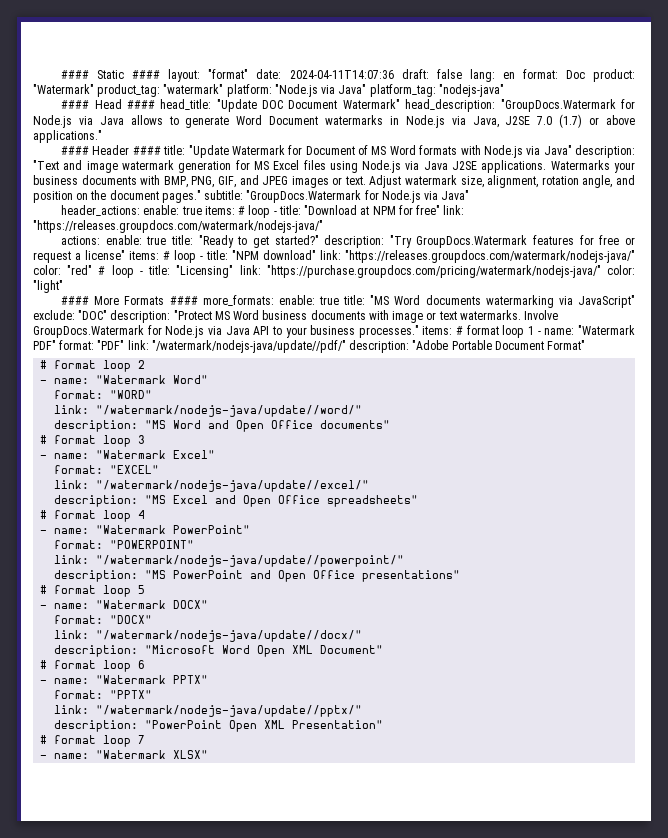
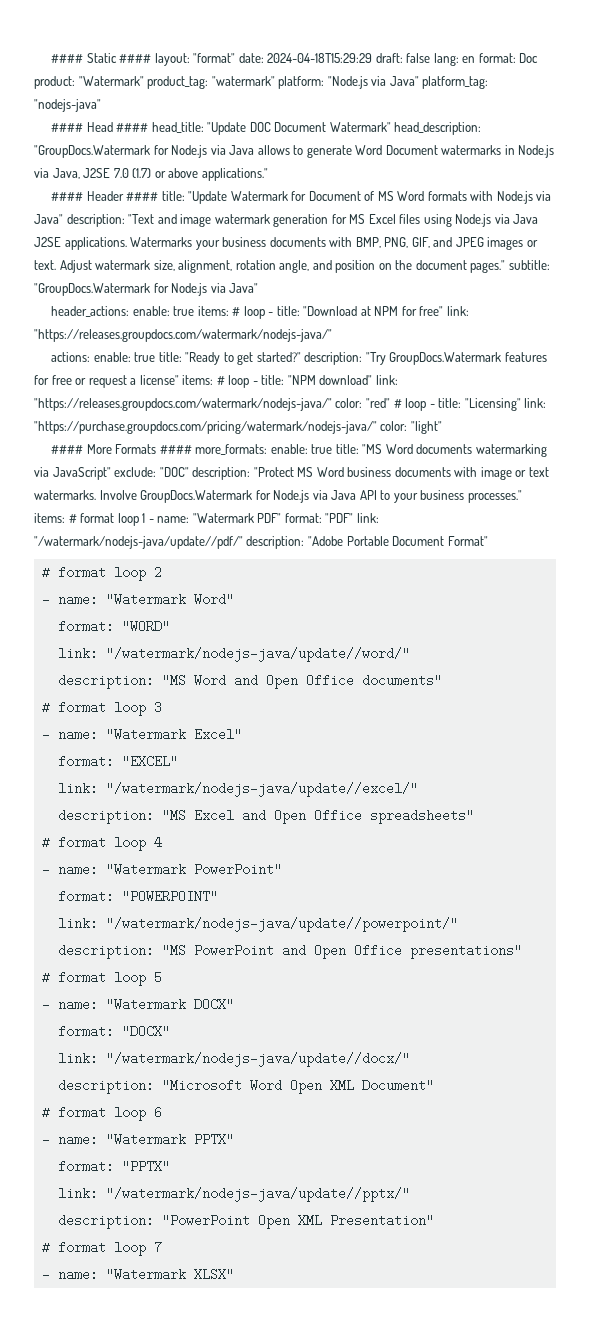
[289,70,394,79] 2024-04-11T14:07:36 -> [267,53,373,63] 2024-04-18T15:29:29

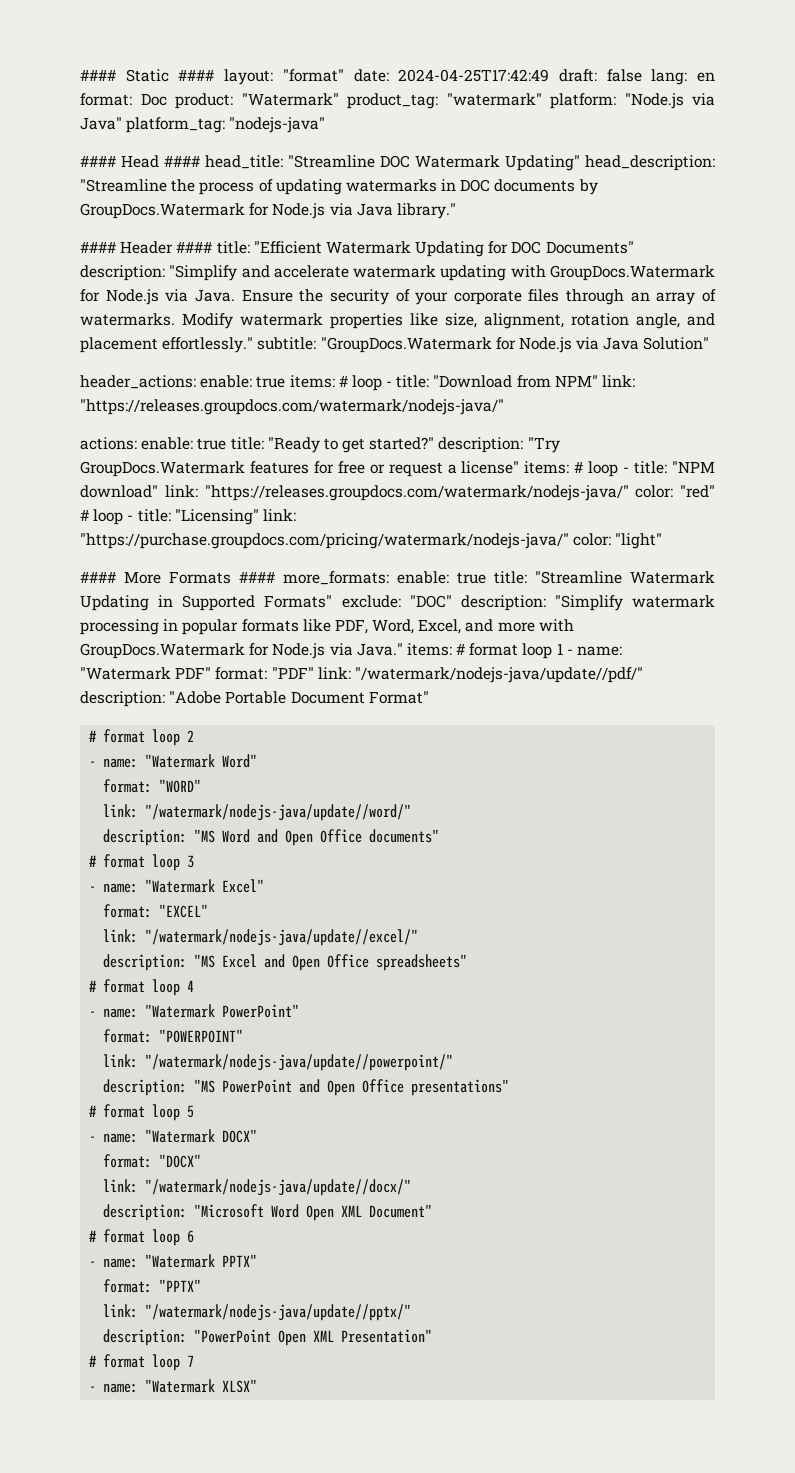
[267,53,373,63] 2024-04-18T15:29:29 -> [398,69,550,82] 2024-04-25T17:42:49
[207,122,482,135] "Update DOC Document Watermark" head_description: -> [288,155,715,171] [80,179,598,195] [80,203,456,219] [80,241,634,257] [80,265,715,281] [80,289,716,305] [80,313,715,329] [80,337,317,353] "Streamline DOC Watermark Updating" head_description: "Streamline the process of updating watermarks in DOC documents by GroupDocs.Watermark for Node.js via Java library." // #### Header #### title: "Efficient Watermark Updating for DOC Documents" description: "Simplify and accelerate watermark updating with GroupDocs.Watermark for Node.js via Java. Ensure the security of your corporate files through an array of watermarks. Modify watermark properties like size, alignment, rotation angle, and placement effortlessly." subtitle:
[257,145,555,158] [34,168,268,181] [51,191,552,204] [34,214,539,227] [34,237,538,250] [34,260,550,273] [34,283,259,296] allows to generate Word Document watermarks in Node.js via Java, J2SE 7.0 (1.7) or above applications." // #### Header #### title: "Update Watermark for Document of MS Word formats with Node.js via Java" description: "Text and image watermark generation for MS Excel files using Node.js via Java J2SE applications. Watermarks your business documents with BMP, PNG, GIF, and JPEG images or text. Adjust watermark size, alignment, rotation angle, and position on the document pages." subtitle: "GroupDocs.Watermark for Node.js via Java" -> [643,337,710,350] Solution"
[360,306,444,316] at NPM for free" -> [516,375,598,388] from NPM"
[362,444,547,457] [34,467,549,480] [34,490,522,503] "MS Word documents watermarking via JavaScript" exclude: "DOC" description: "Protect MS Word business documents with image or text watermarks. Involve GroupDocs.Watermark for Node.js via Java API to your business processes." -> [535,571,715,584] [80,595,715,611] [80,619,574,635] [80,643,403,659] "Streamline Watermark Updating in Supported Formats" exclude: "DOC" description: "Simplify watermark processing in popular formats like PDF, Word, Excel, and more with GroupDocs.Watermark for Node.js via Java."

